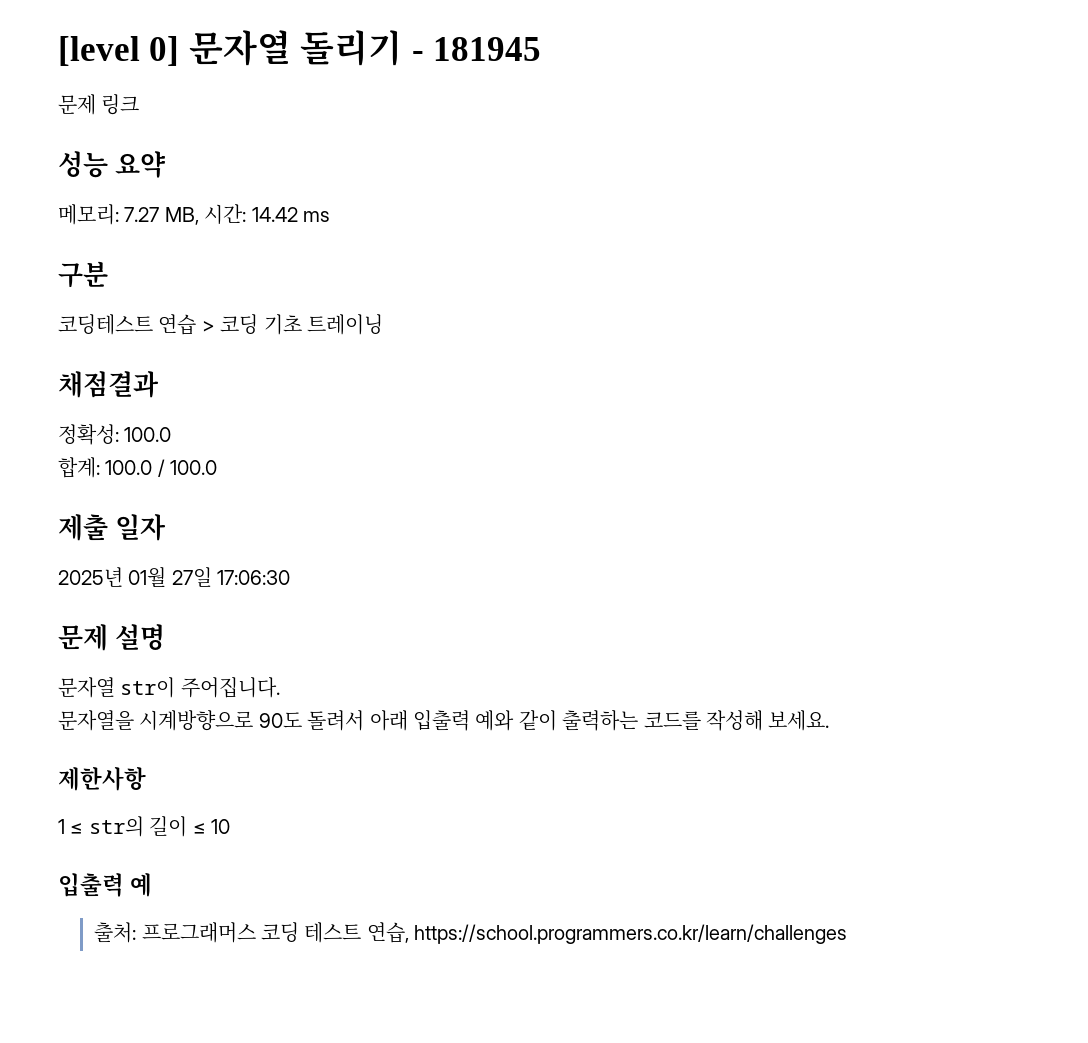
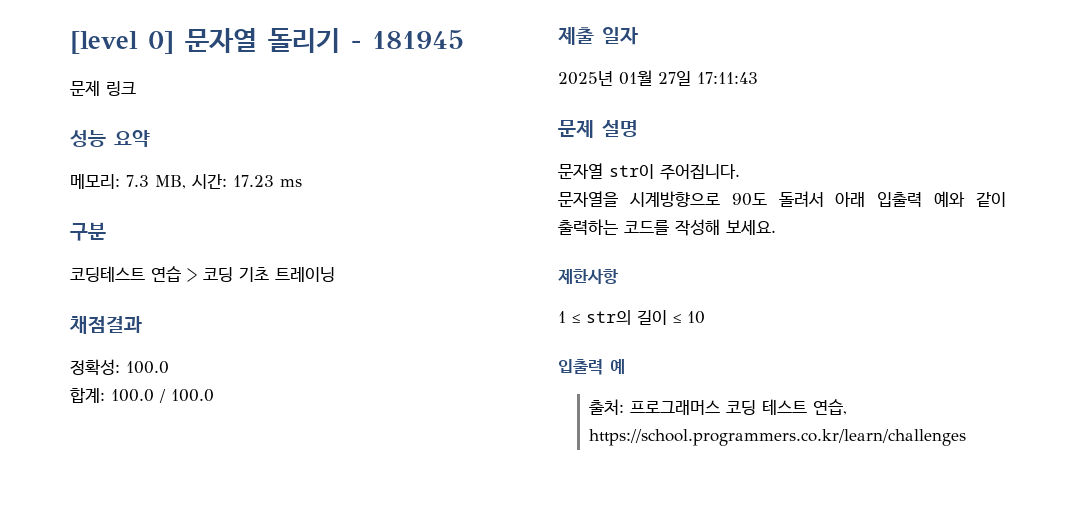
[124,207,160,222] 7.27 -> [126,175,149,187] 7.3
[251,207,298,222] 14.42 -> [233,175,274,187] 17.23
[217,570,291,585] 17:06:30 -> [697,72,758,84] 17:11:43

